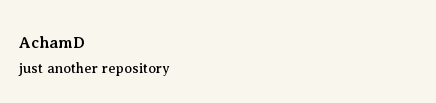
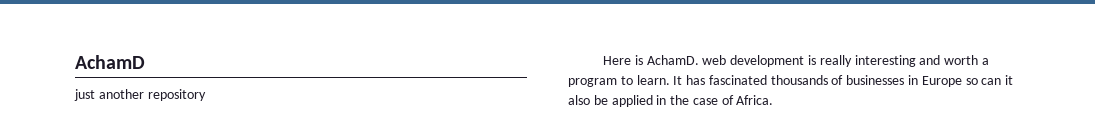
(170, 69) none -> [603,55,989,67] [568,75,1014,87] [568,95,774,107] // Here is AchamD. web development is really interesting and worth a program to learn. It has fascinated thousands of businesses in Europe so can it also be applied in the case of Africa.

